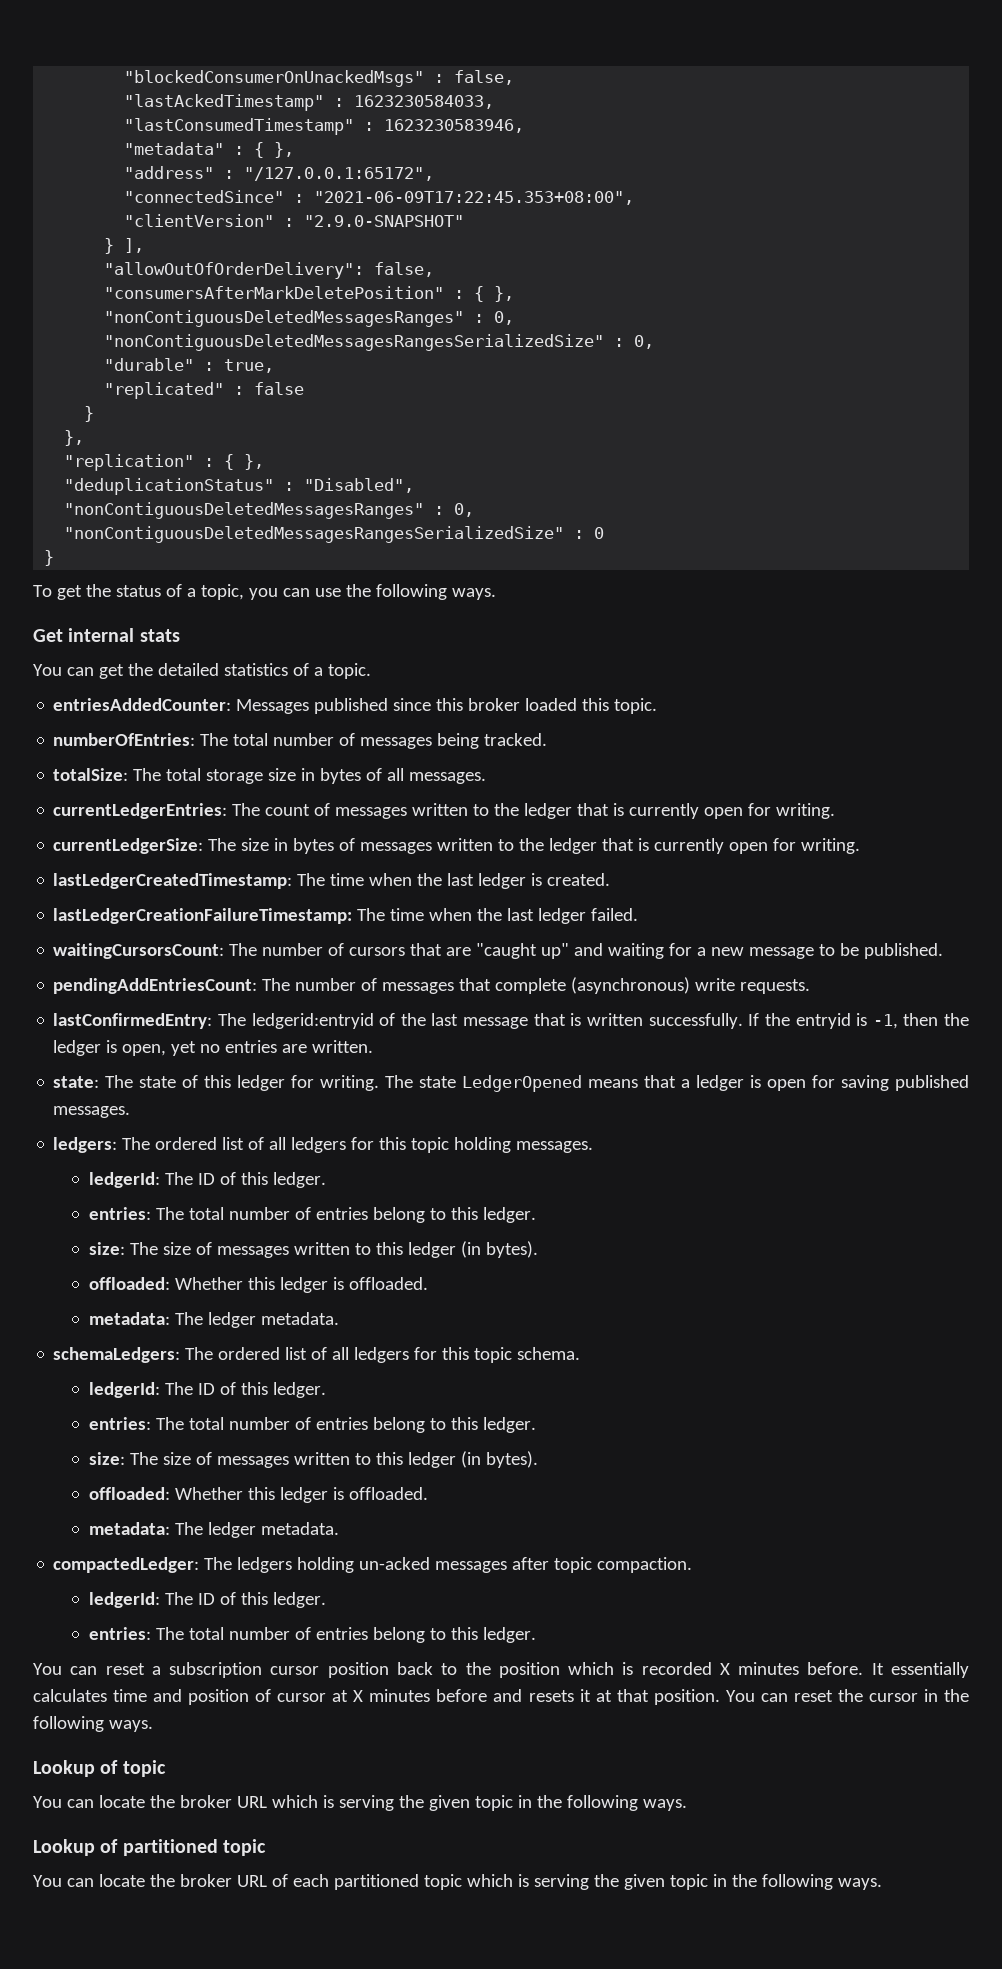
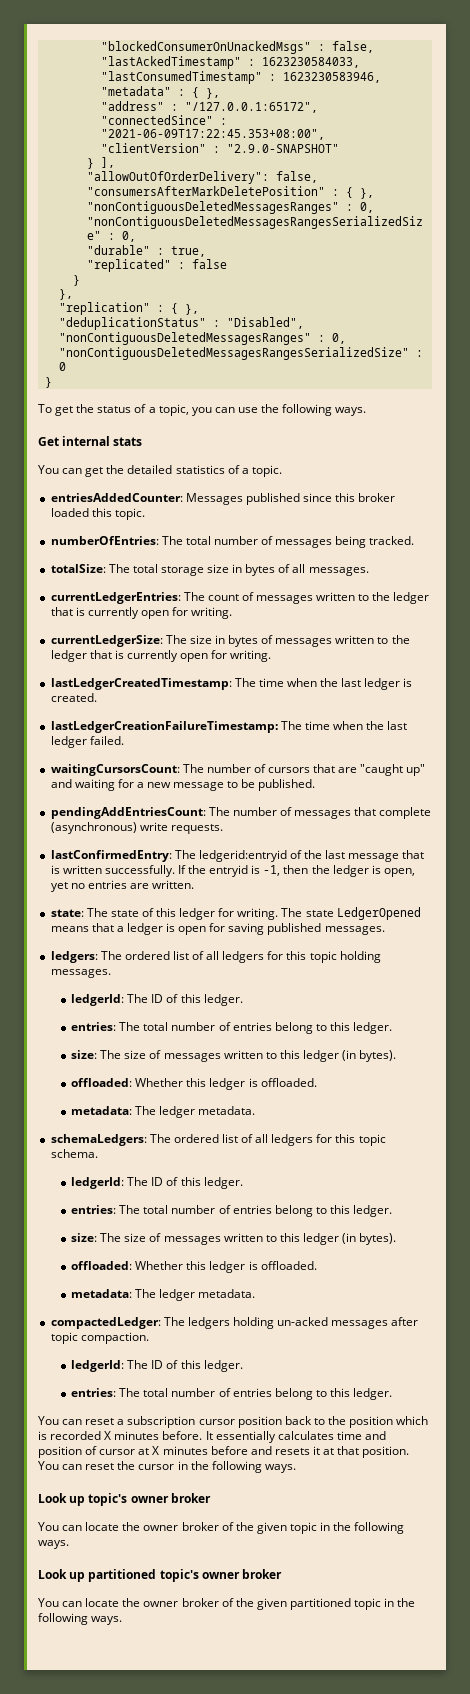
[33,1760,166,1777] [33,1795,394,1811] Lookup of topic // You can locate the broker URL which is serving -> [38,1493,211,1506] [38,1522,234,1531] Look up topic's owner broker // You can locate the owner broker of
[33,1839,267,1856] [33,1874,665,1890] Lookup of partitioned topic // You can locate the broker URL of each partitioned topic which is serving the given -> [38,1569,283,1582] [38,1598,351,1610] Look up partitioned topic's owner broker // You can locate the owner broker of the given partitioned

